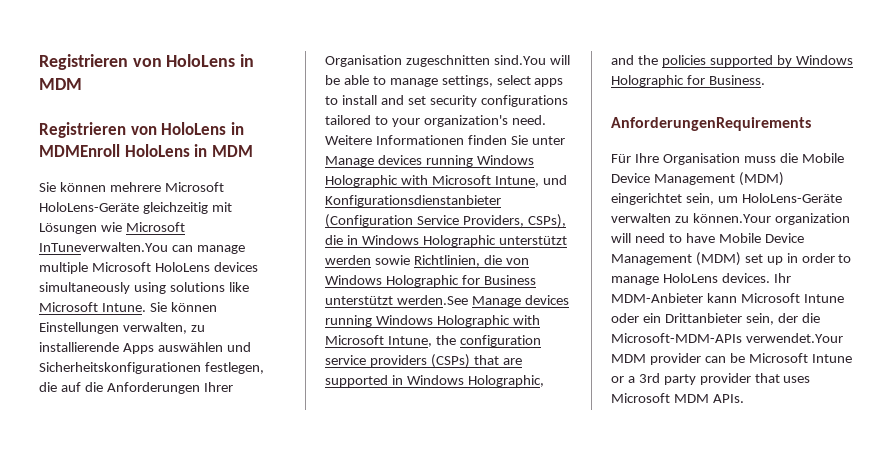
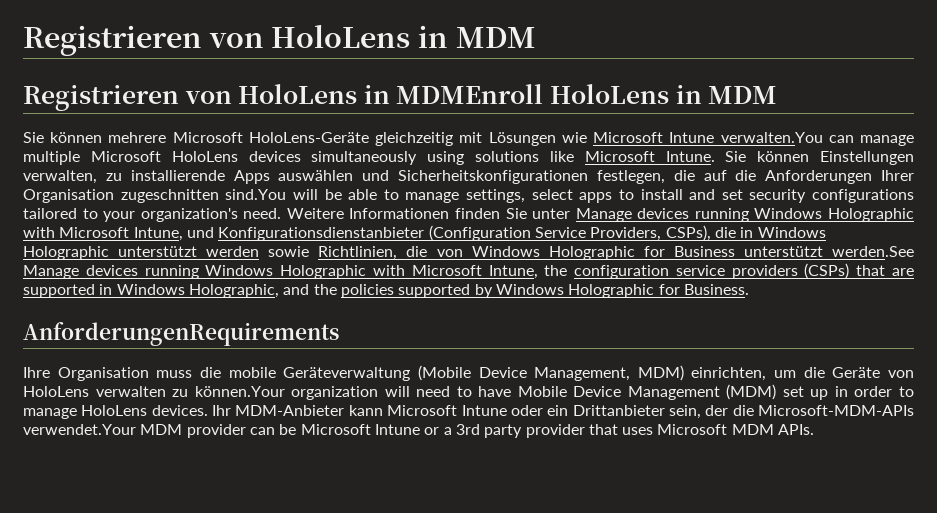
[39,242,168,252] InTuneverwalten.You -> [669,132,823,143] Intune verwalten.You
[611,154,631,163] Für -> (339, 334) none
[801,153,844,163] [611,172,784,186] [611,193,842,205] Mobile Device Management (MDM) eingerichtet sein, um HoloLens-Geräte -> [228,365,914,381] [23,386,89,397] mobile Geräteverwaltung (Mobile Device Management, MDM) einrichten, um die Geräte von HoloLens

